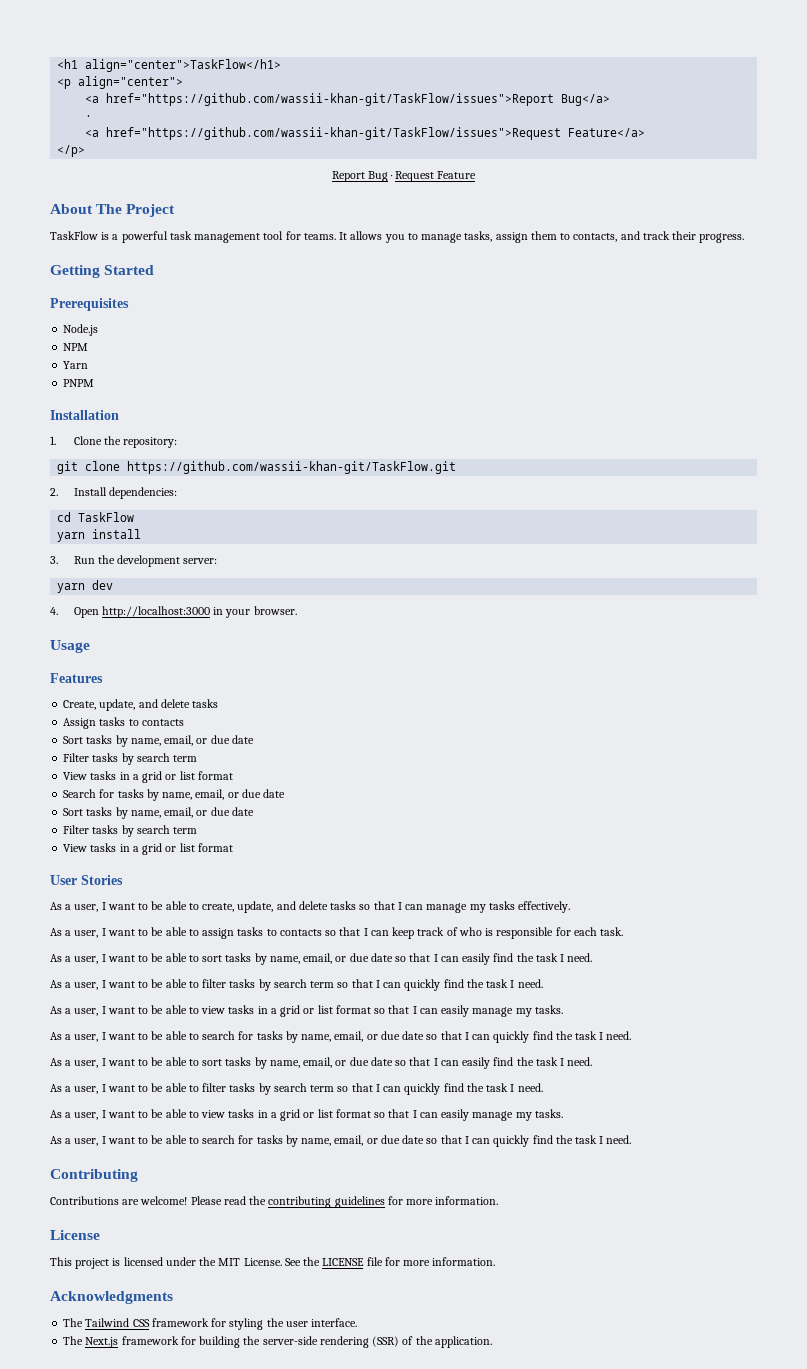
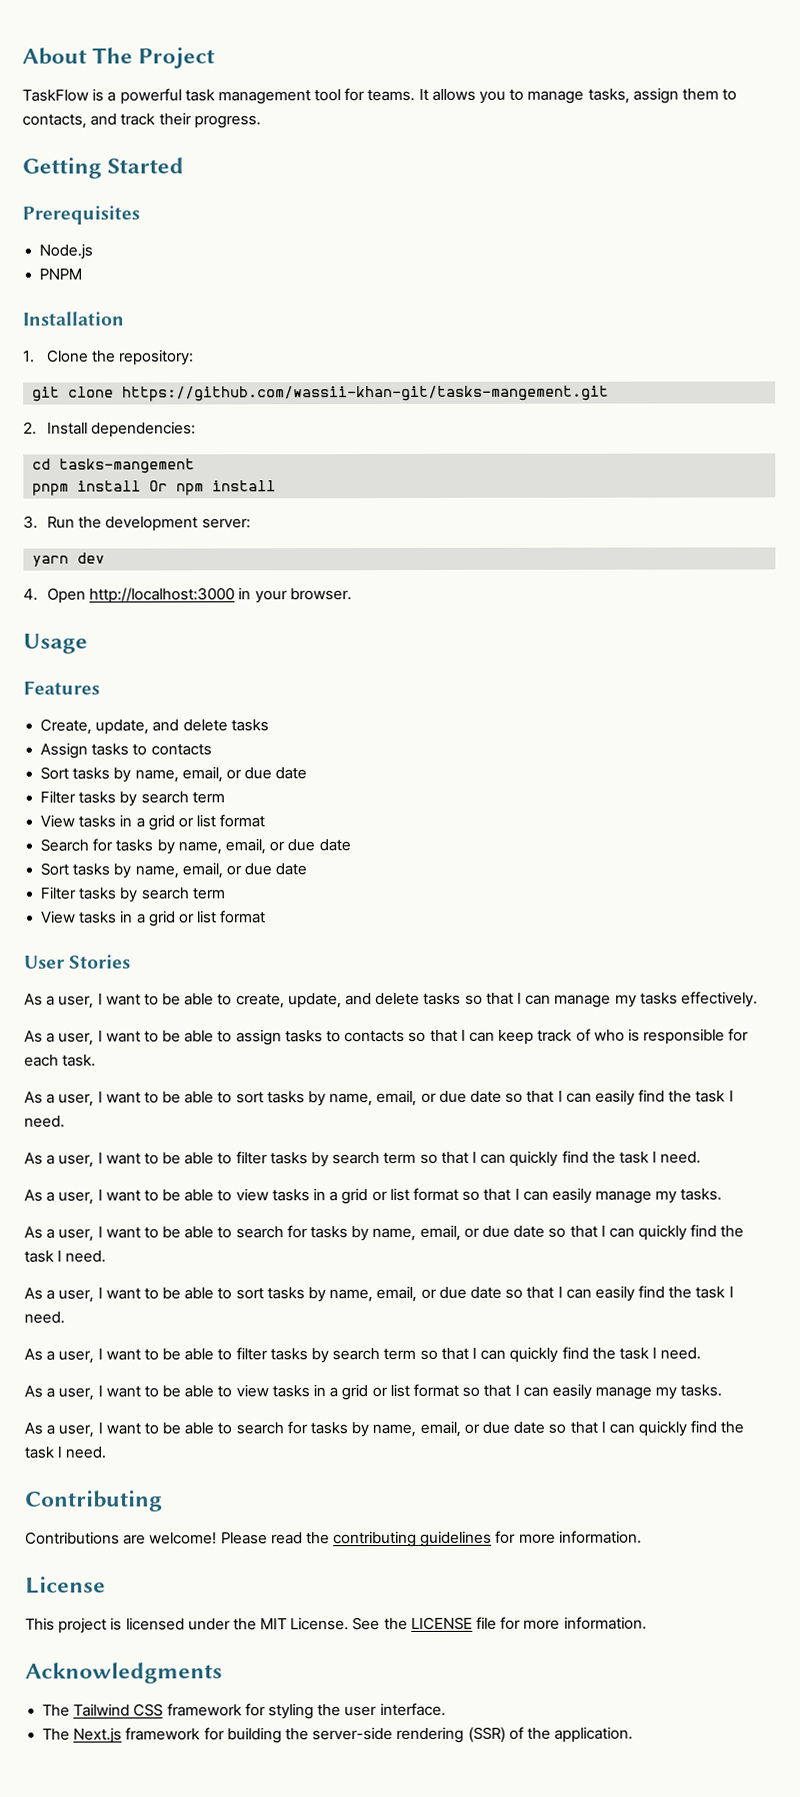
[57,59,282,72] [57,76,184,89] [85,93,611,106] [85,115,93,120] [85,127,646,140] [57,145,86,157] [331,171,477,182] <h1 align="center">TaskFlow</h1> // <p align="center"> // <a href="https://github.com/wassii-khan-git/TaskFlow/issues">Report Bug</a> // · // <a href="https://github.com/wassii-khan-git/TaskFlow/issues">Request Feature</a> // </p> // Report Bug · Request Feature // -> (22, 56) none
[63,343,89,351] [63,361,89,369] // NPM // Yarn -> (94, 251) none
[127,461,457,474] https://github.com/wassii-khan-git/TaskFlow.git -> [122,385,610,402] https://github.com/wassii-khan-git/tasks-mangement.git
[78,512,135,522] [57,532,86,542] TaskFlow // yarn -> [59,458,196,474] [32,480,205,496] tasks-mangement // pnpm install Or npm

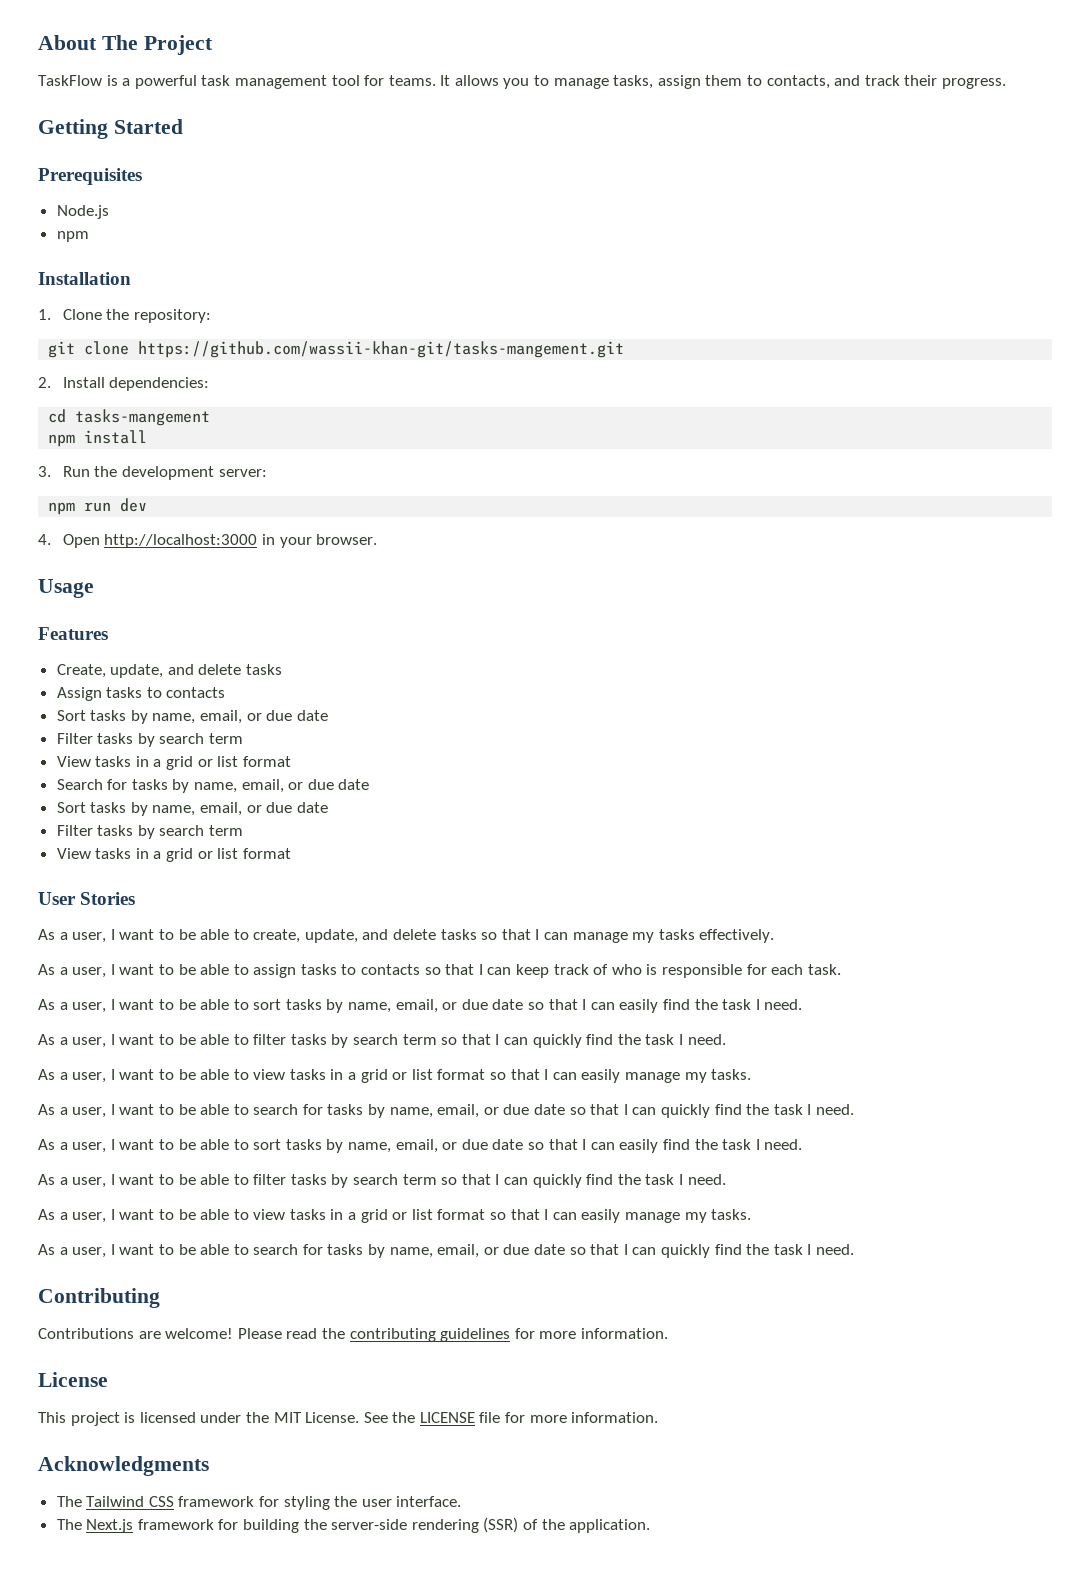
[39,268,83,280] PNPM -> [56,231,89,242] npm
[32,480,169,496] pnpm install Or -> (211, 417) none
[32,555,70,567] yarn -> [48,502,112,515] npm run

